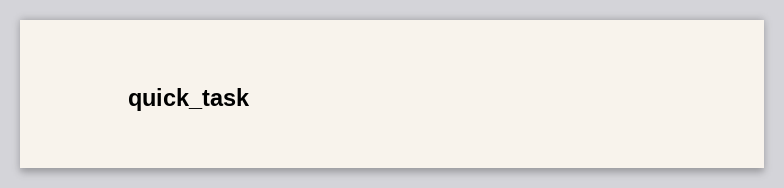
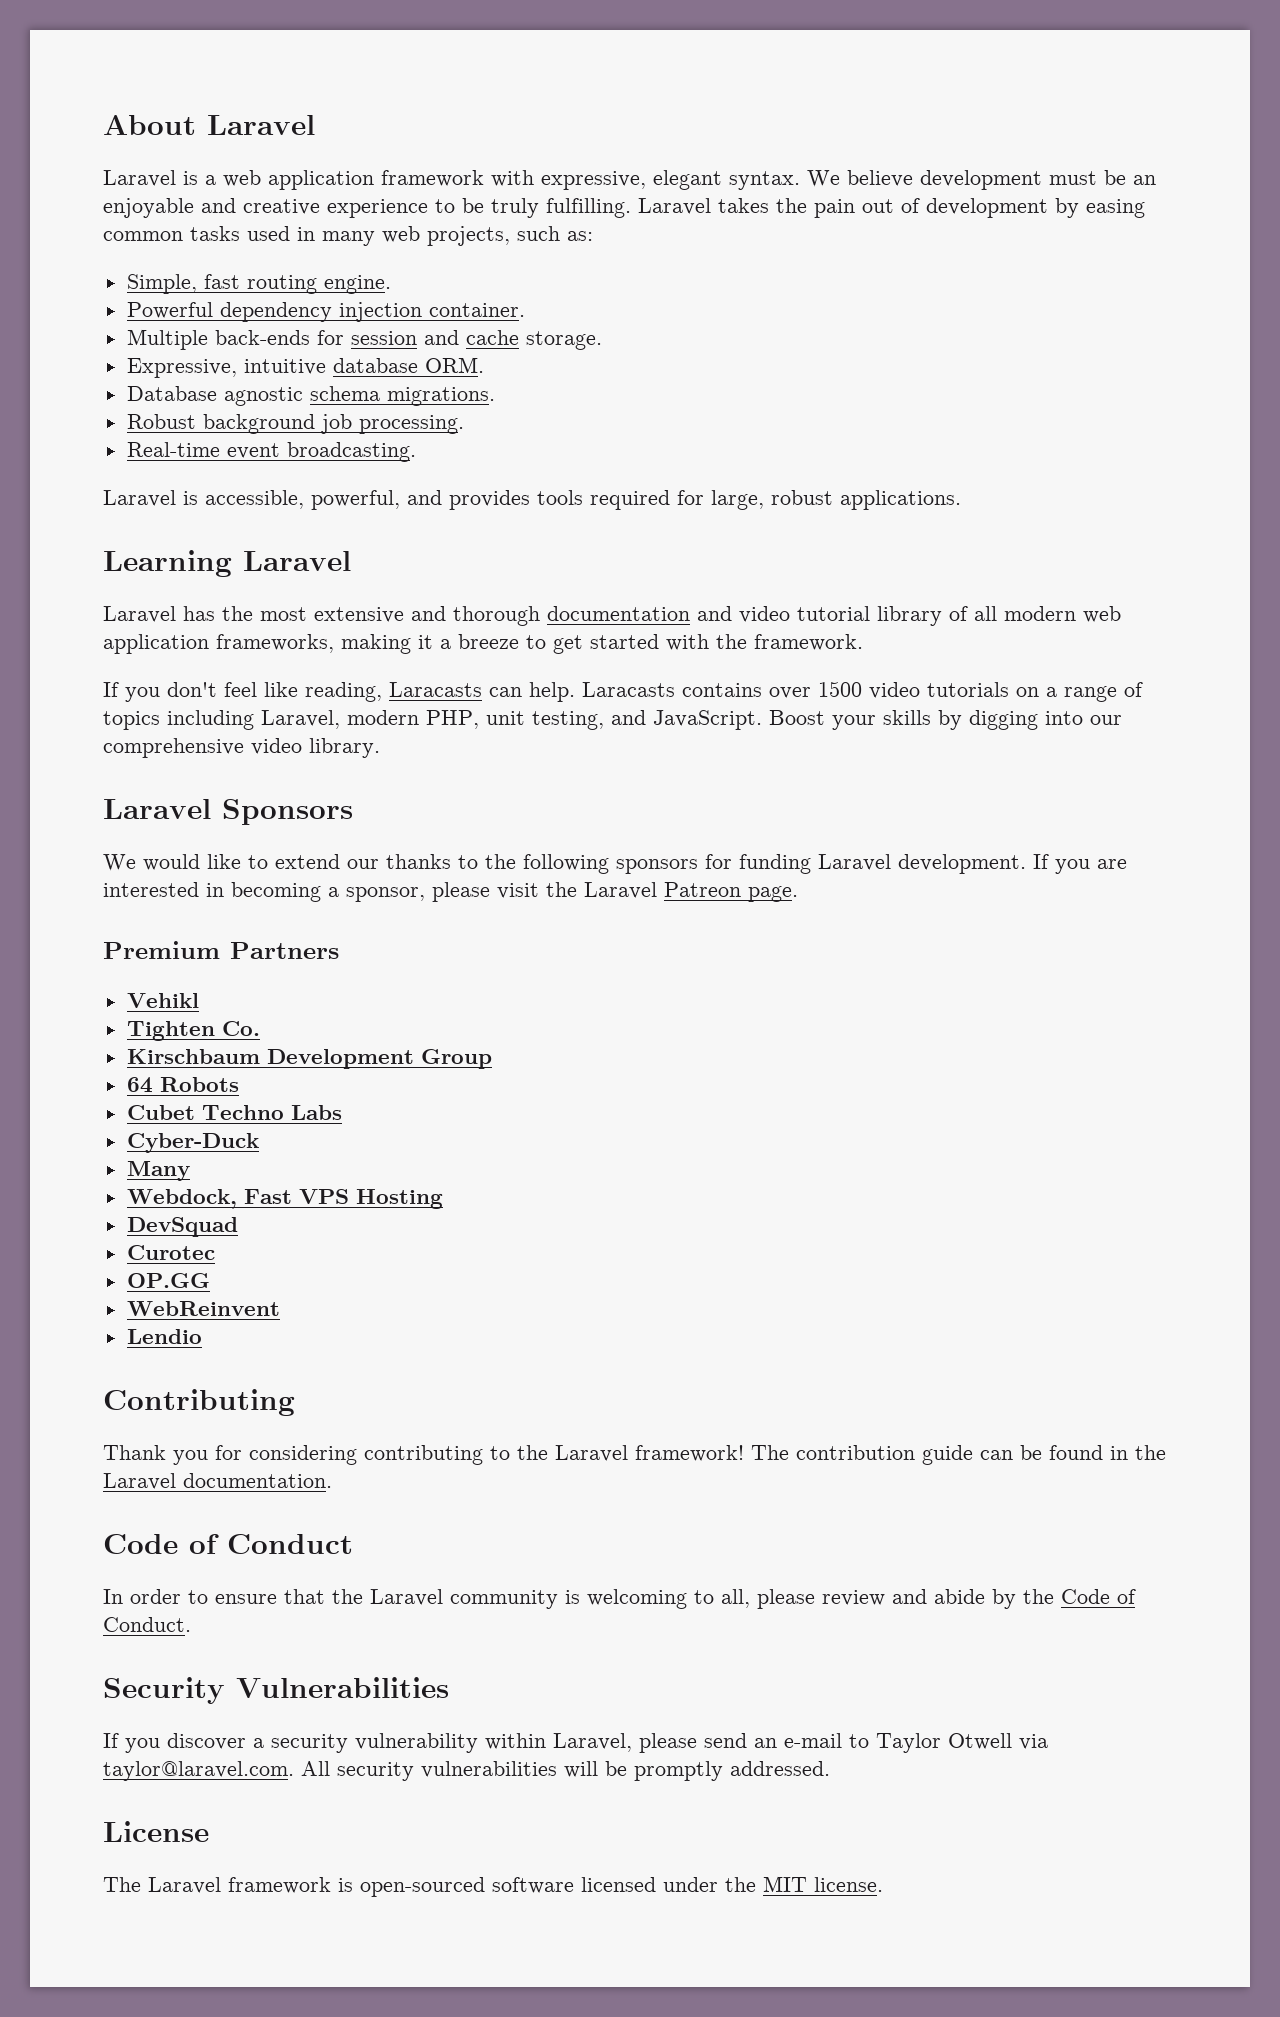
[128,88,250,111] quick_task -> [103,115,315,135] [103,170,1156,190] [103,198,1145,218] [103,226,593,246] [126,274,391,294] [126,302,525,322] [126,329,602,350] [126,357,484,378] [126,386,495,406] [126,414,464,434] [126,442,416,462] [103,490,961,510] [103,550,351,577] [103,606,1121,626] [103,634,863,654] [103,681,1143,702] [103,710,1122,730] [103,738,380,758] [103,799,353,825] [103,854,1127,874] [103,882,798,902] [103,941,339,959] [126,993,199,1008] [126,1021,260,1041] [126,1049,492,1069] [126,1077,239,1093] [126,1105,342,1120] [126,1133,259,1153] [126,1161,190,1181] [126,1189,443,1209] [126,1217,238,1237] [126,1245,215,1260] [126,1273,210,1288] [126,1301,280,1316] [126,1329,202,1344] [103,1389,295,1416] [103,1445,1166,1465] [103,1473,332,1490] [103,1534,353,1554] [103,1589,1136,1609] [103,1617,191,1632] [103,1677,449,1704] [103,1733,1048,1753] [103,1761,830,1781] [103,1821,209,1842] [103,1876,883,1897] About Laravel // Laravel is a web application framework with expressive, elegant syntax. We believe development must be an enjoyable and creative experience to be truly fulfilling. Laravel takes the pain out of development by easing common tasks used in many web projects, such as: // Simple, fast routing engine. // Powerful dependency injection container. // Multiple back-ends for session and cache storage. // Expressive, intuitive database ORM. // Database agnostic schema migrations. // Robust background job processing. // Real-time event broadcasting. // Laravel is accessible, powerful, and provides tools required for large, robust applications. // Learning Laravel // Laravel has the most extensive and thorough documentation and video tutorial library of all modern web application frameworks, making it a breeze to get started with the framework. // If you don't feel like reading, Laracasts can help. Laracasts contains over 1500 video tutorials on a range of topics including Laravel, modern PHP, unit testing, and JavaScript. Boost your skills by digging into our comprehensive video library. // Laravel Sponsors // We would like to extend our thanks to the following sponsors for funding Laravel development. If you are interested in becoming a sponsor, please visit the Laravel Patreon page. // Premium Partners // Vehikl // Tighten Co. // Kirschbaum Development Group // 64 Robots // Cubet Techno Labs // Cyber-Duck // Many // Webdock, Fast VPS Hosting // DevSquad // Curotec // OP.GG // WebReinvent // Lendio // Contributing // Thank you for considering contributing to the Laravel framework! The contribution guide can be found in the Laravel documentation. // Code of Conduct // In order to ensure that the Laravel community is welcoming to all, please review and abide by the Code of Conduct. // Security Vulnerabilities // If you discover a security vulnerability within Laravel, please send an e-mail to Taylor Otwell via taylor@laravel.com. All security vulnerabilities will be promptly addressed. // License // The Laravel framework is open-sourced software licensed under the MIT license.

